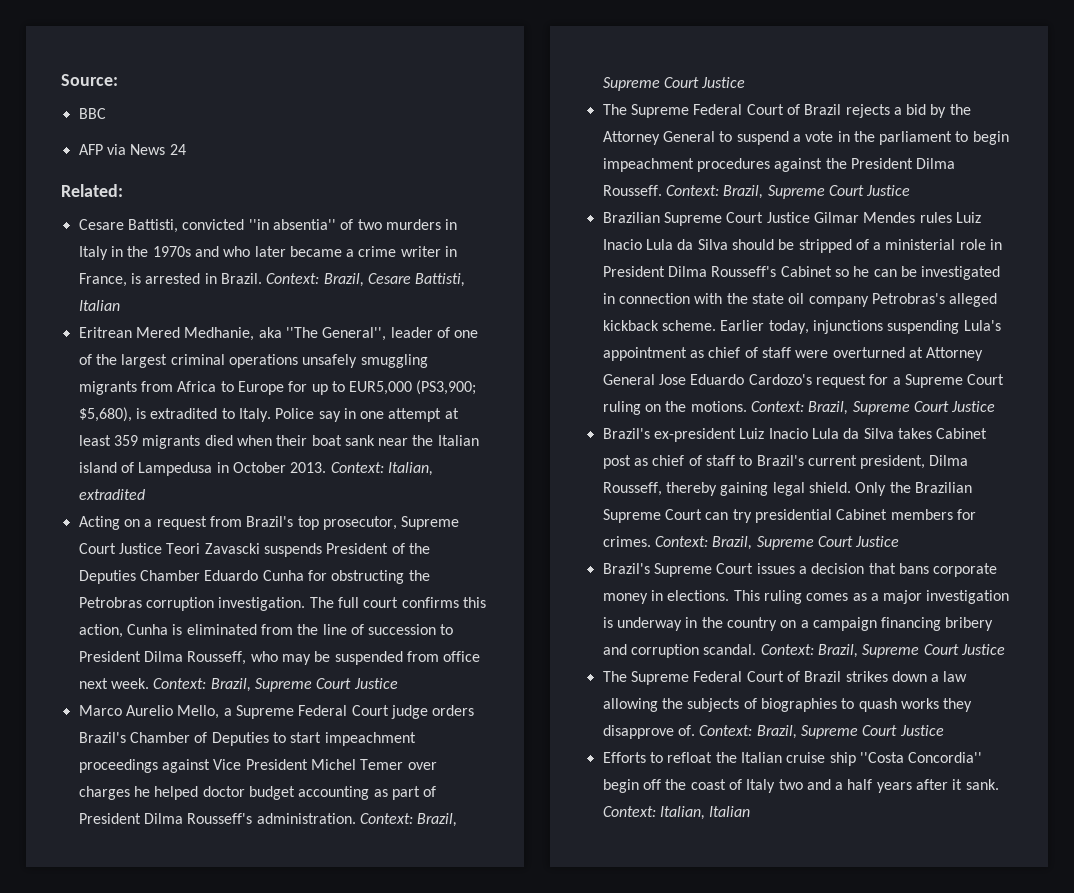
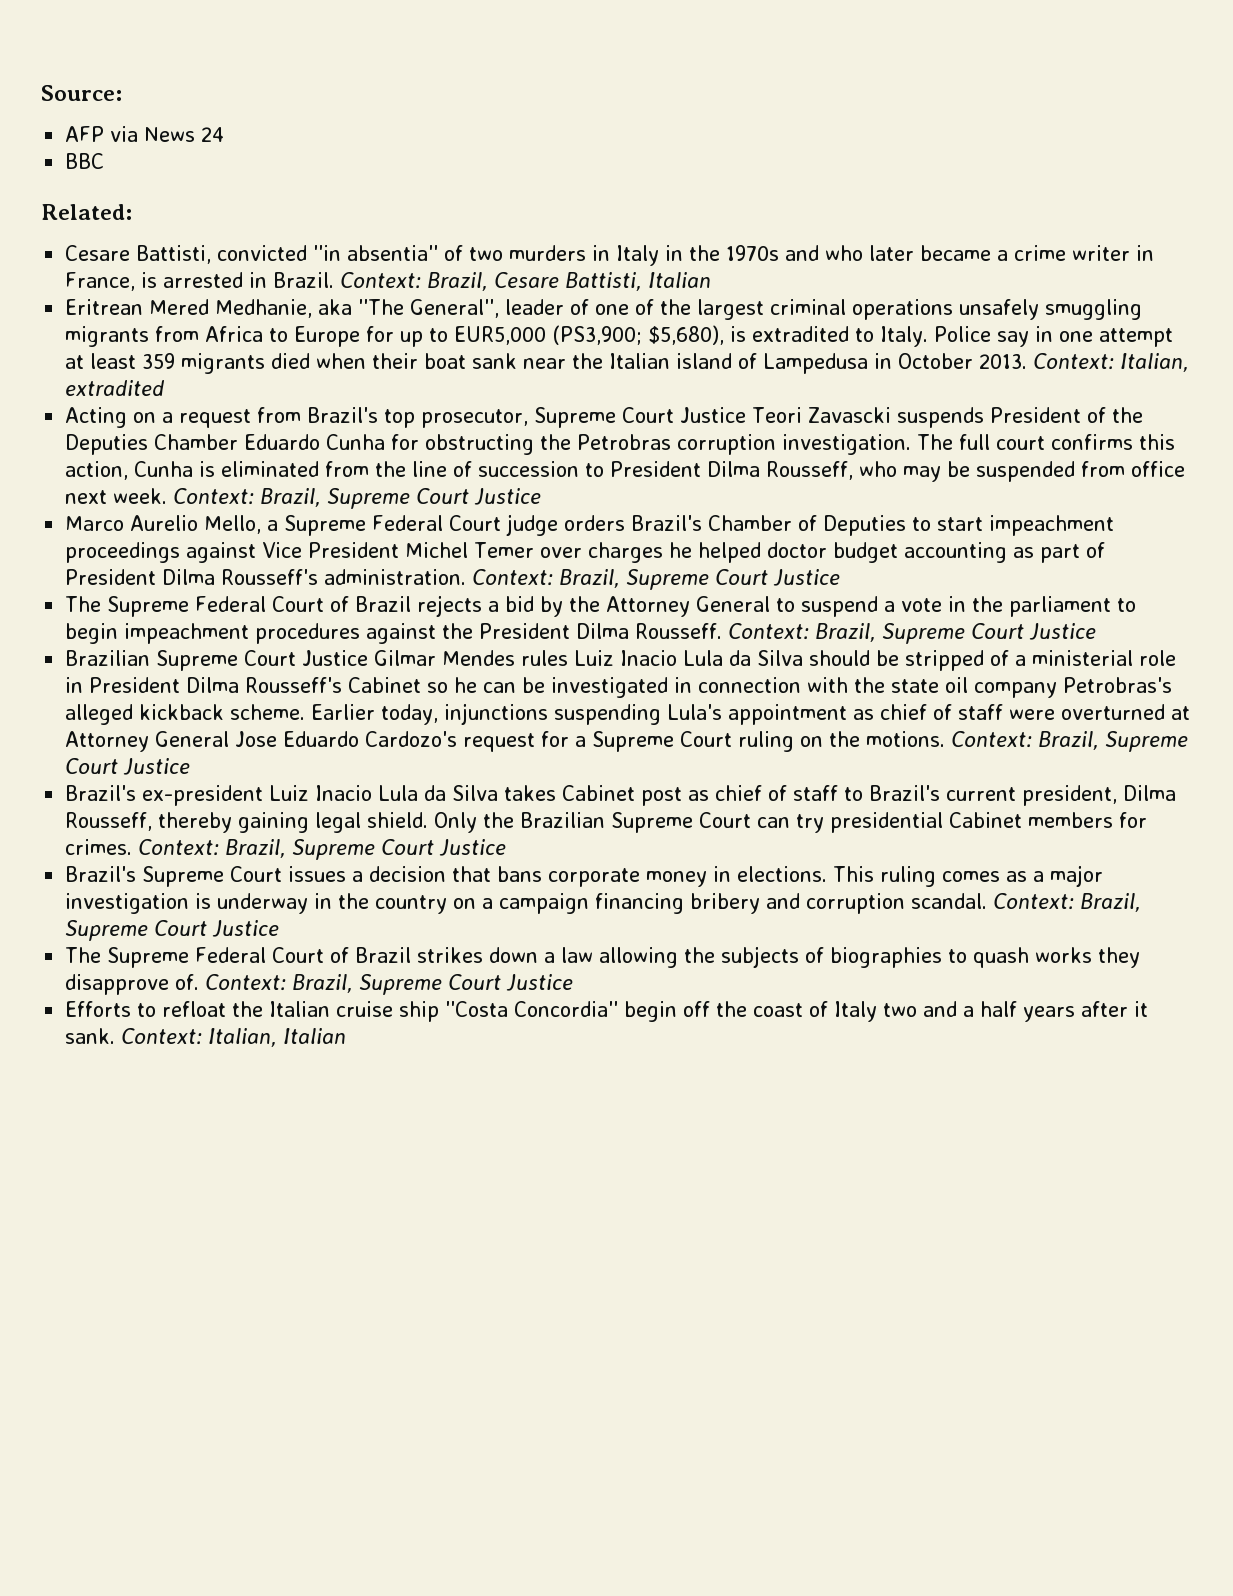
[78,108,106,119] // BBC -> (122, 93) none
(186, 149) none -> [65,153,105,169] // BBC

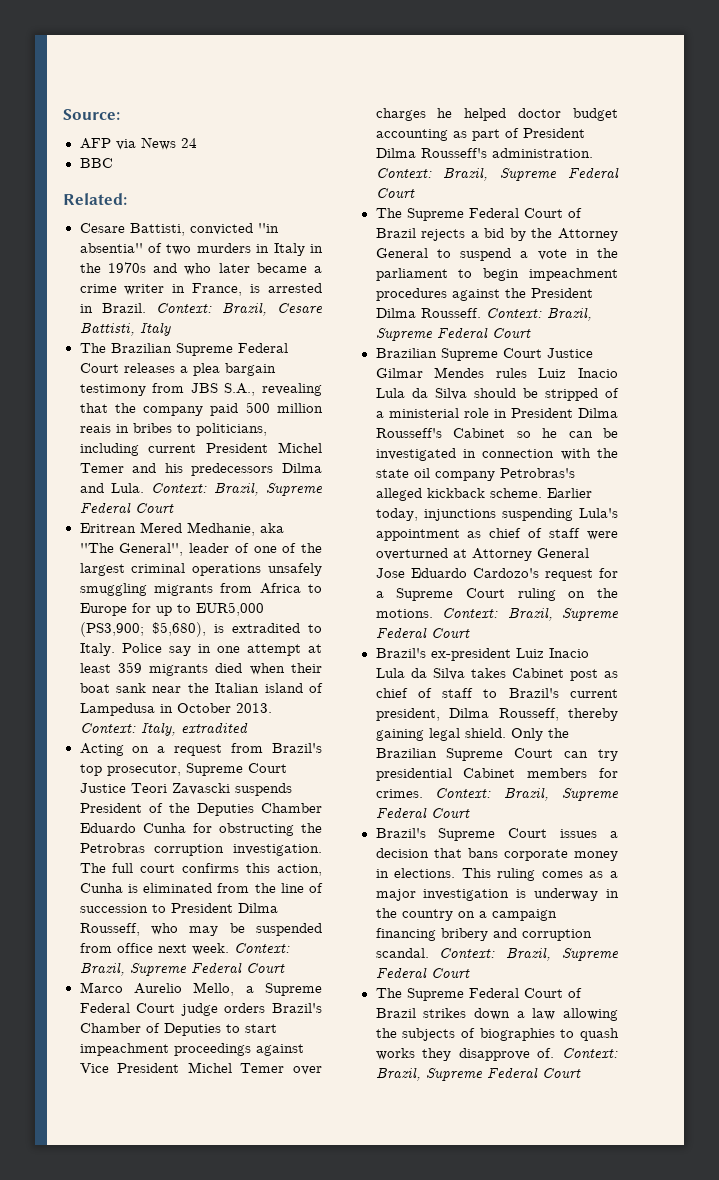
[648,272,712,288] Italian -> [139,322,171,336] [79,343,288,356] [79,363,276,376] [79,383,322,396] [79,402,323,416] [79,423,267,436] [79,442,322,456] [79,463,322,476] [79,482,323,496] [79,502,174,513] Italy // The Brazilian Supreme Federal Court releases a plea bargain testimony from JBS S.A., revealing that the company paid 500 million reais in bribes to politicians, including current President Michel Temer and his predecessors Dilma and Lula. Context: Brazil, Supreme Federal Court
[1120,353,1190,372] Italian, -> [140,722,176,736] Italy,
[416,488,542,505] Court Justice -> [190,962,285,973] Federal Court
[715,569,841,586] Court Justice -> [568,167,619,178] [375,188,415,198] Federal Court
[971,623,1097,640] Court Justice -> [436,327,531,338] Federal Court
[65,758,191,775] Court Justice -> [375,627,470,638] Federal Court
[381,839,507,856] Court Justice -> [375,807,470,818] Federal Court
[154,920,280,937] Court Justice -> [375,967,470,978] Federal Court
[448,974,574,991] [65,1001,1149,1022] [65,1028,347,1047] Court Justice // Efforts to refloat the Italian cruise ship ''Costa Concordia'' begin off the coast of Italy two and a half years after it sank. Context: Italian, Italian -> [486,1067,581,1078] Federal Court

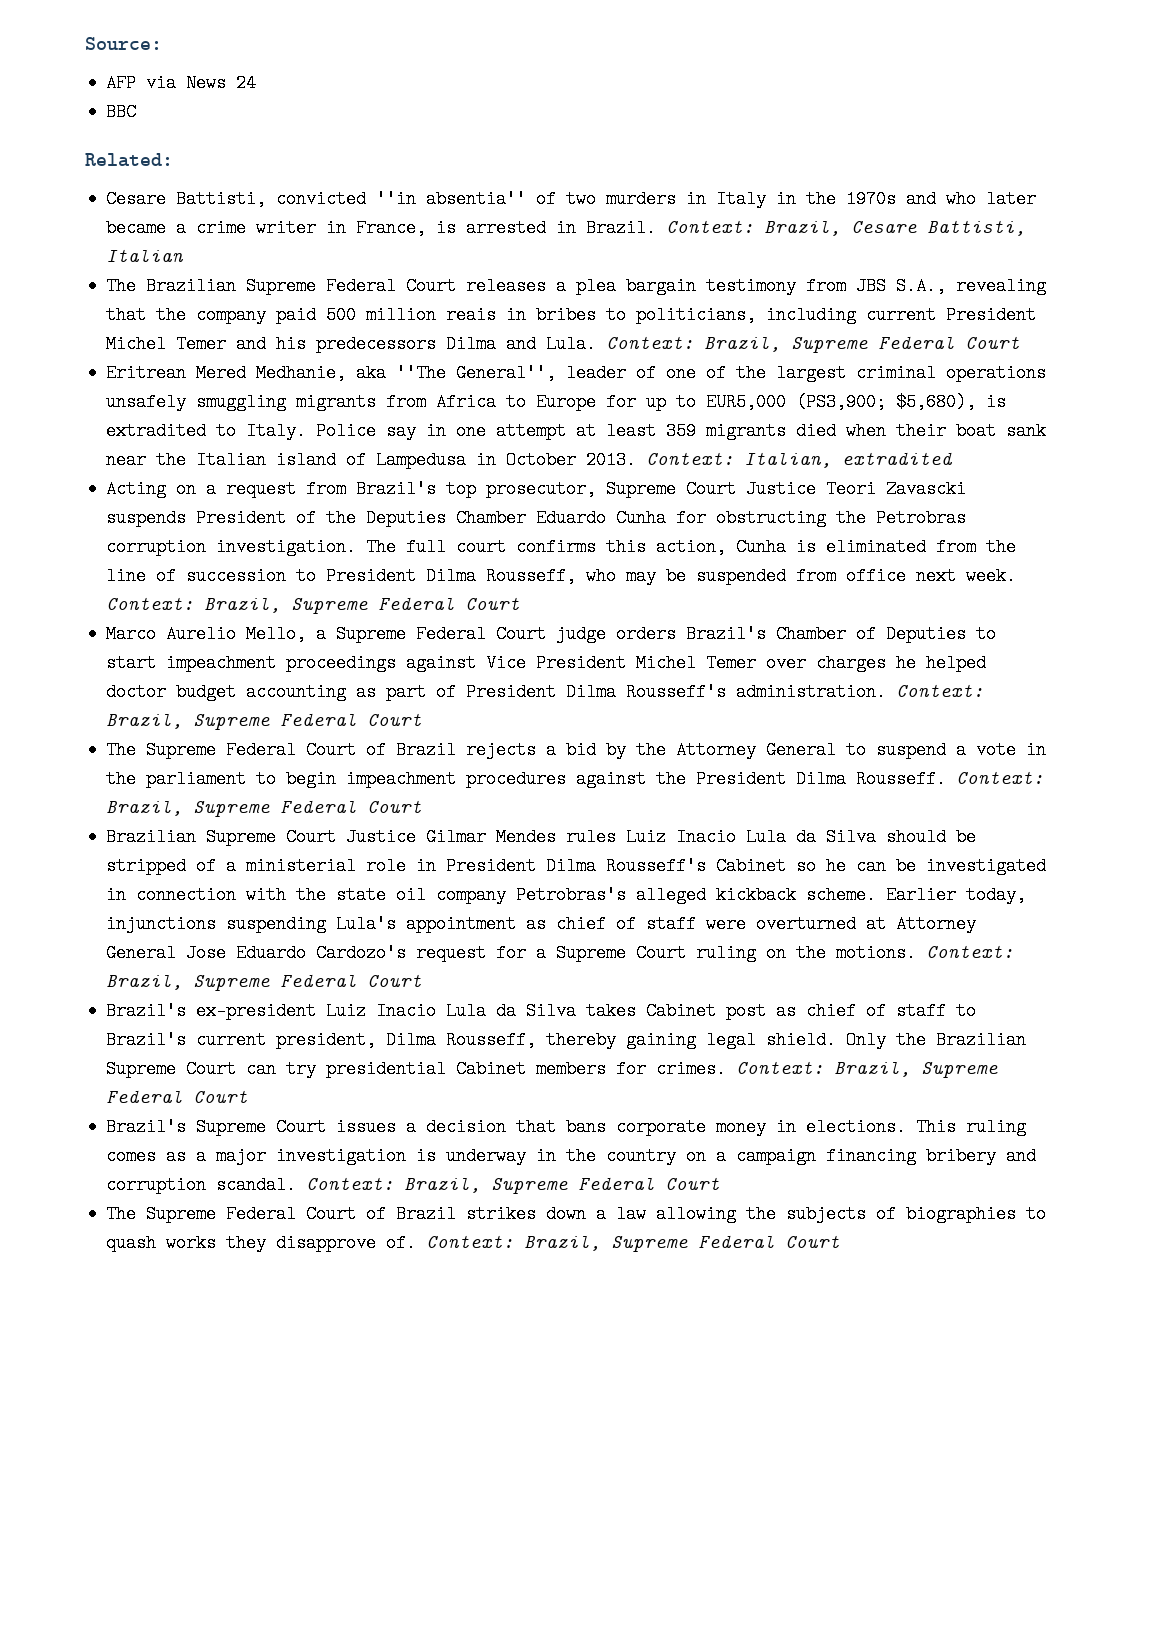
[139,322,171,336] Italy -> [106,248,185,262] Italian
[140,722,176,736] Italy, -> [744,451,833,468] Italian,

